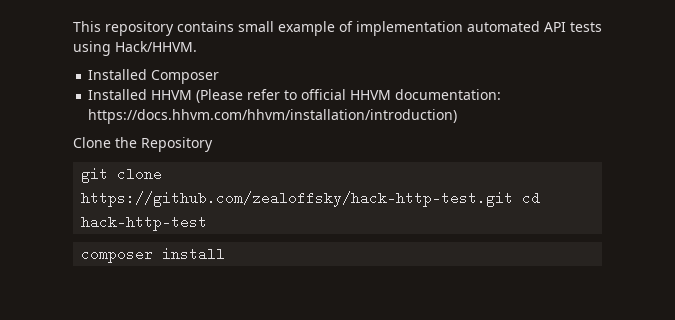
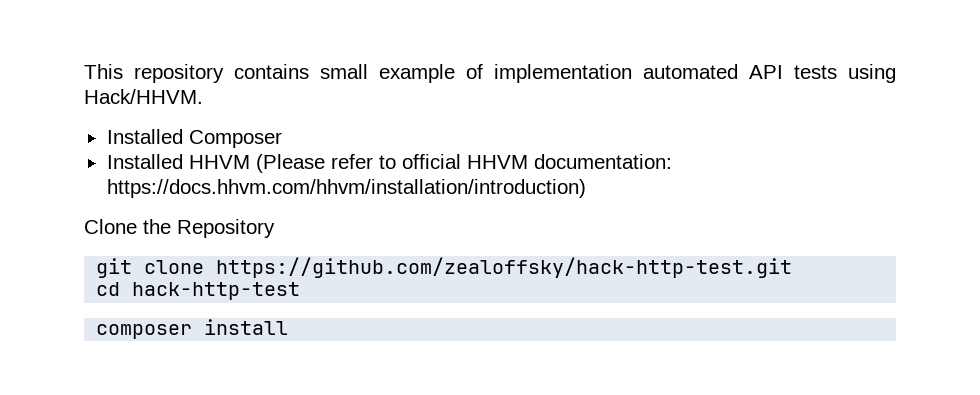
(514, 199) none -> (793, 267) //

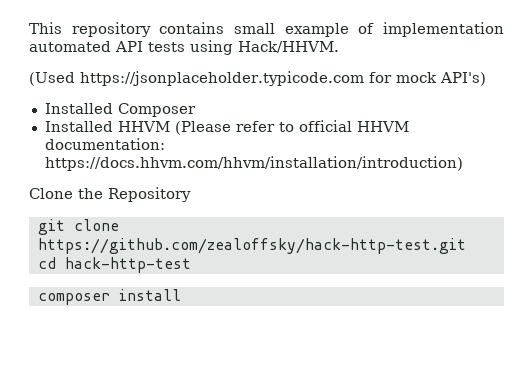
(203, 96) none -> [29,71,486,86] // (Used https://jsonplaceholder.typicode.com for mock API's)

